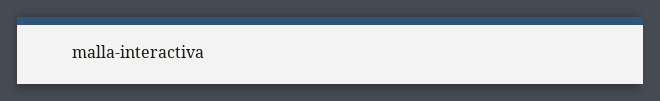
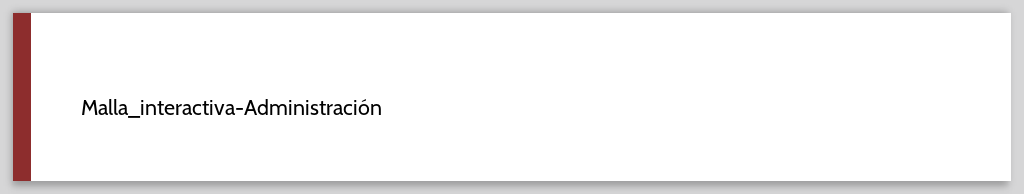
[72,45,204,58] malla-interactiva -> [81,99,382,118] Malla_interactiva-Administración

